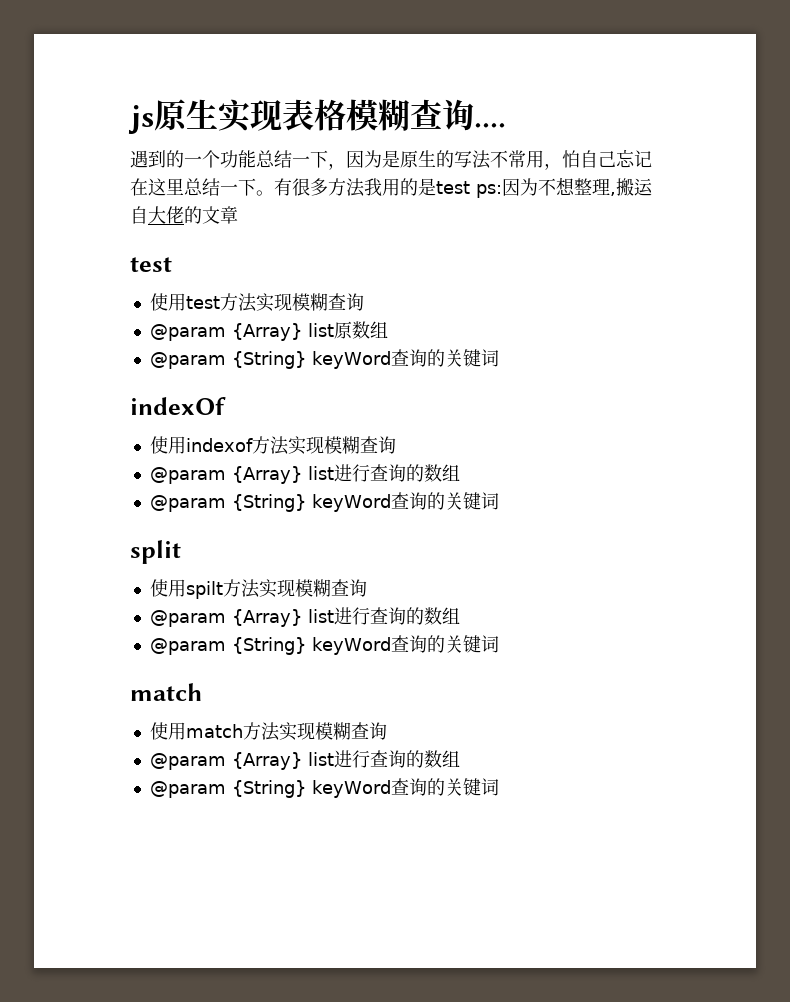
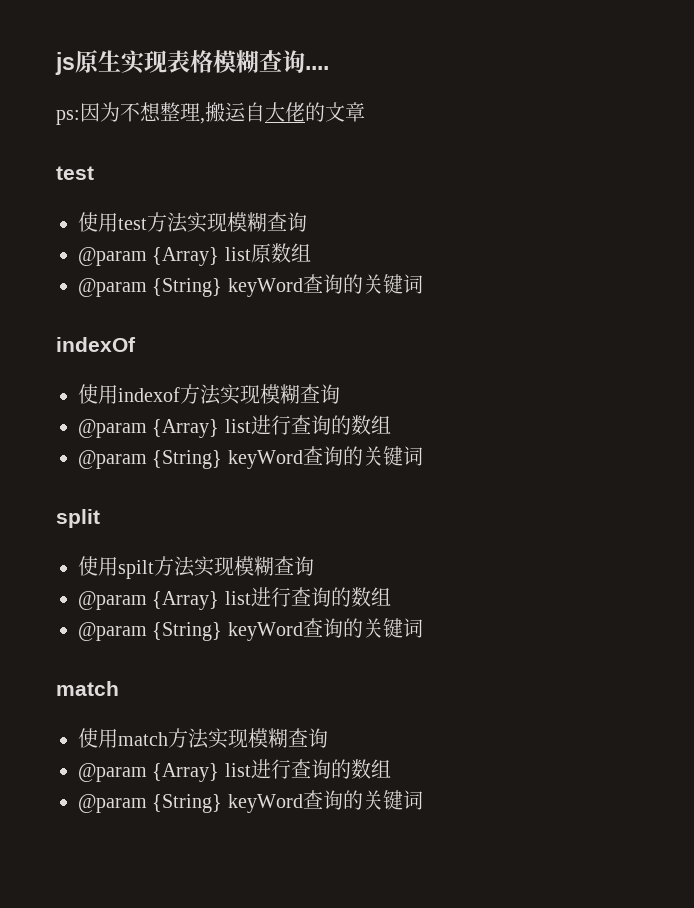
[130,149,652,170] [130,178,470,197] 遇到的一个功能总结一下，因为是原生的写法不常用，怕自己忘记在这里总结一下。有很多方法我用的是test -> (329, 68) none

